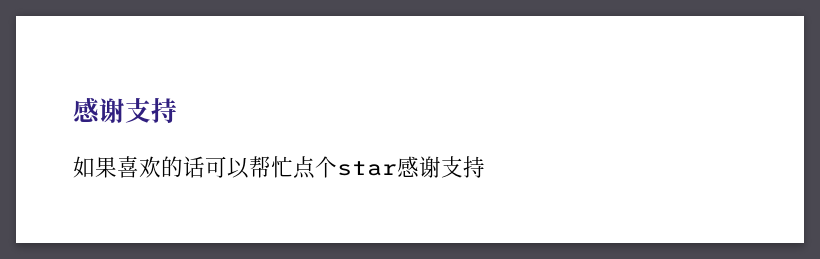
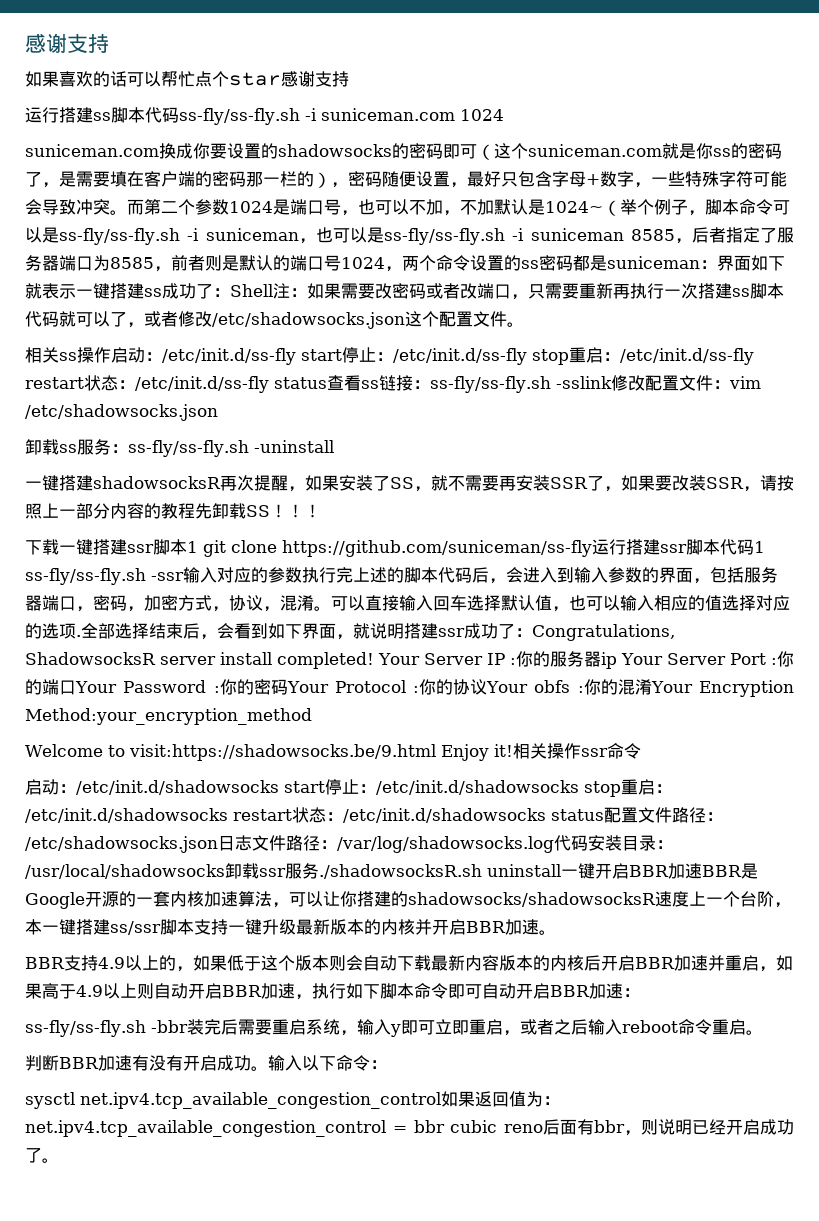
(485, 167) none -> [25,107,504,125] [25,143,782,160] [25,171,787,188] [25,199,790,216] [25,227,795,245] [25,255,785,272] [25,283,784,300] [25,311,524,329] [25,347,754,365] [25,375,761,393] [25,404,218,421] [25,439,334,457] [25,475,794,492] [25,503,321,519] [25,539,765,557] [25,567,778,585] [25,595,790,612] [25,623,675,641] [25,651,794,669] [25,679,794,697] [25,708,312,725] [25,743,641,761] [25,779,672,797] [25,807,723,823] [25,835,673,853] [25,863,758,879] [25,891,791,909] [25,919,556,935] [25,955,793,972] [25,983,640,1000] [25,1019,763,1037] [25,1055,387,1071] [25,1091,560,1109] [25,1119,794,1137] [25,1148,59,1163] // 运行搭建ss脚本代码ss-fly/ss-fly.sh -i suniceman.com 1024 // suniceman.com换成你要设置的shadowsocks的密码即可（这个suniceman.com就是你ss的密码了，是需要填在客户端的密码那一栏的），密码随便设置，最好只包含字母+数字，一些特殊字符可能会导致冲突。而第二个参数1024是端口号，也可以不加，不加默认是1024~（举个例子，脚本命令可以是ss-fly/ss-fly.sh -i suniceman，也可以是ss-fly/ss-fly.sh -i suniceman 8585，后者指定了服务器端口为8585，前者则是默认的端口号1024，两个命令设置的ss密码都是suniceman：界面如下就表示一键搭建ss成功了：Shell注：如果需要改密码或者改端口，只需要重新再执行一次搭建ss脚本代码就可以了，或者修改/etc/shadowsocks.json这个配置文件。 // 相关ss操作启动：/etc/init.d/ss-fly start停止：/etc/init.d/ss-fly stop重启：/etc/init.d/ss-fly restart状态：/etc/init.d/ss-fly status查看ss链接：ss-fly/ss-fly.sh -sslink修改配置文件：vim /etc/shadowsocks.json // 卸载ss服务：ss-fly/ss-fly.sh -uninstall // 一键搭建shadowsocksR再次提醒，如果安装了SS，就不需要再安装SSR了，如果要改装SSR，请按照上一部分内容的教程先卸载SS！！！ // 下载一键搭建ssr脚本1 git clone https://github.com/suniceman/ss-fly运行搭建ssr脚本代码1 ss-fly/ss-fly.sh -ssr输入对应的参数执行完上述的脚本代码后，会进入到输入参数的界面，包括服务器端口，密码，加密方式，协议，混淆。可以直接输入回车选择默认值，也可以输入相应的值选择对应的选项.全部选择结束后，会看到如下界面，就说明搭建ssr成功了：Congratulations, ShadowsocksR server install completed! Your Server IP :你的服务器ip Your Server Port :你的端口Your Password :你的密码Your Protocol :你的协议Your obfs :你的混淆Your Encryption Method:your_encryption_method // Welcome to visit:https://shadowsocks.be/9.html Enjoy it!相关操作ssr命令 // 启动：/etc/init.d/shadowsocks start停止：/etc/init.d/shadowsocks stop重启：/etc/init.d/shadowsocks restart状态：/etc/init.d/shadowsocks status配置文件路径：/etc/shadowsocks.json日志文件路径：/var/log/shadowsocks.log代码安装目录：/usr/local/shadowsocks卸载ssr服务./shadowsocksR.sh uninstall一键开启BBR加速BBR是Google开源的一套内核加速算法，可以让你搭建的shadowsocks/shadowsocksR速度上一个台阶，本一键搭建ss/ssr脚本支持一键升级最新版本的内核并开启BBR加速。 // BBR支持4.9以上的，如果低于这个版本则会自动下载最新内容版本的内核后开启BBR加速并重启，如果高于4.9以上则自动开启BBR加速，执行如下脚本命令即可自动开启BBR加速： // ss-fly/ss-fly.sh -bbr装完后需要重启系统，输入y即可立即重启，或者之后输入reboot命令重启。 // 判断BBR加速有没有开启成功。输入以下命令： // sysctl net.ipv4.tcp_available_congestion_control如果返回值为：net.ipv4.tcp_available_congestion_control = bbr cubic reno后面有bbr，则说明已经开启成功了。

